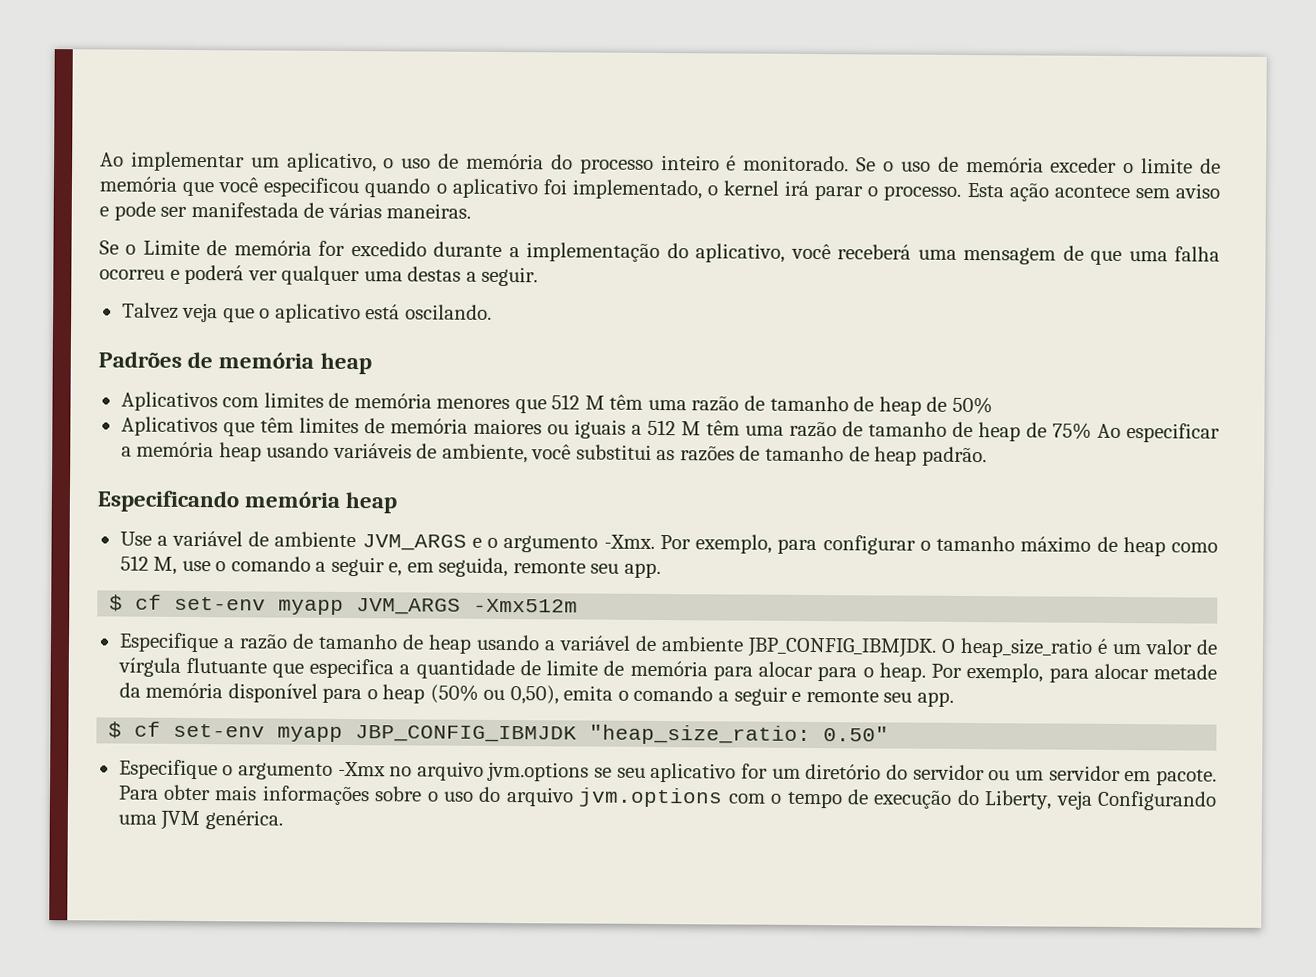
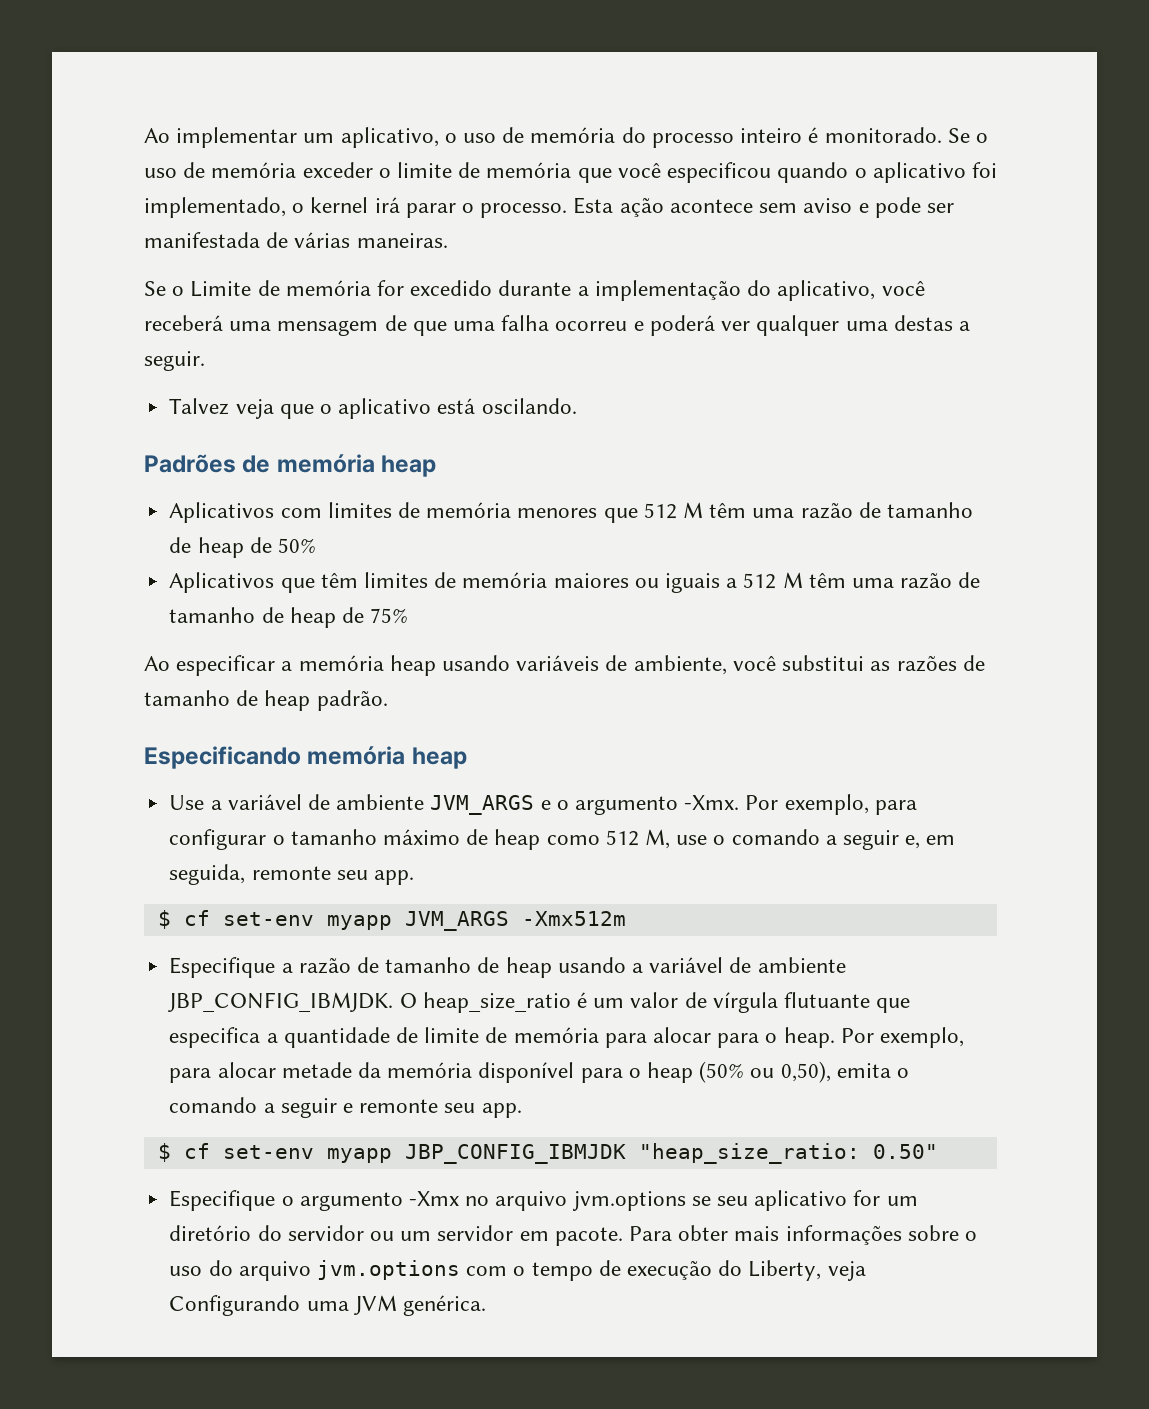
(1092, 431) none -> (409, 615) //

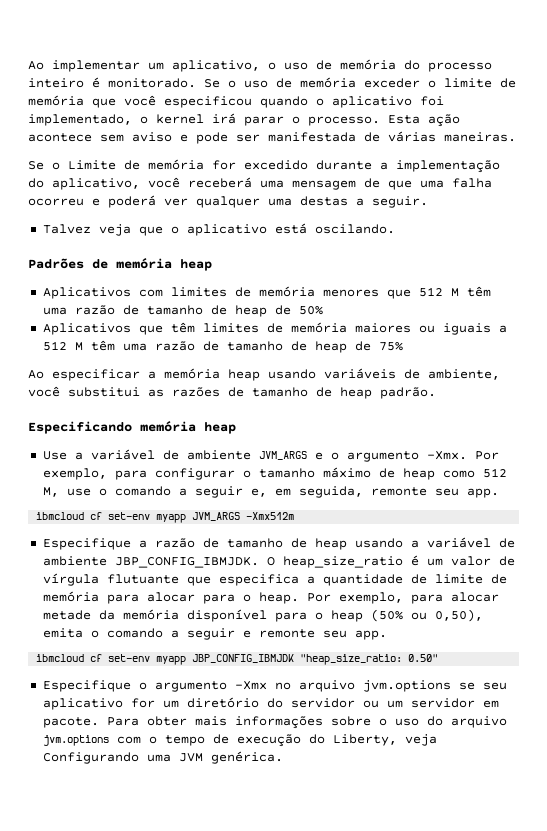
[157,910,171,929] $ -> [36,512,85,520] ibmcloud
[157,1143,171,1162] $ -> [36,654,85,662] ibmcloud

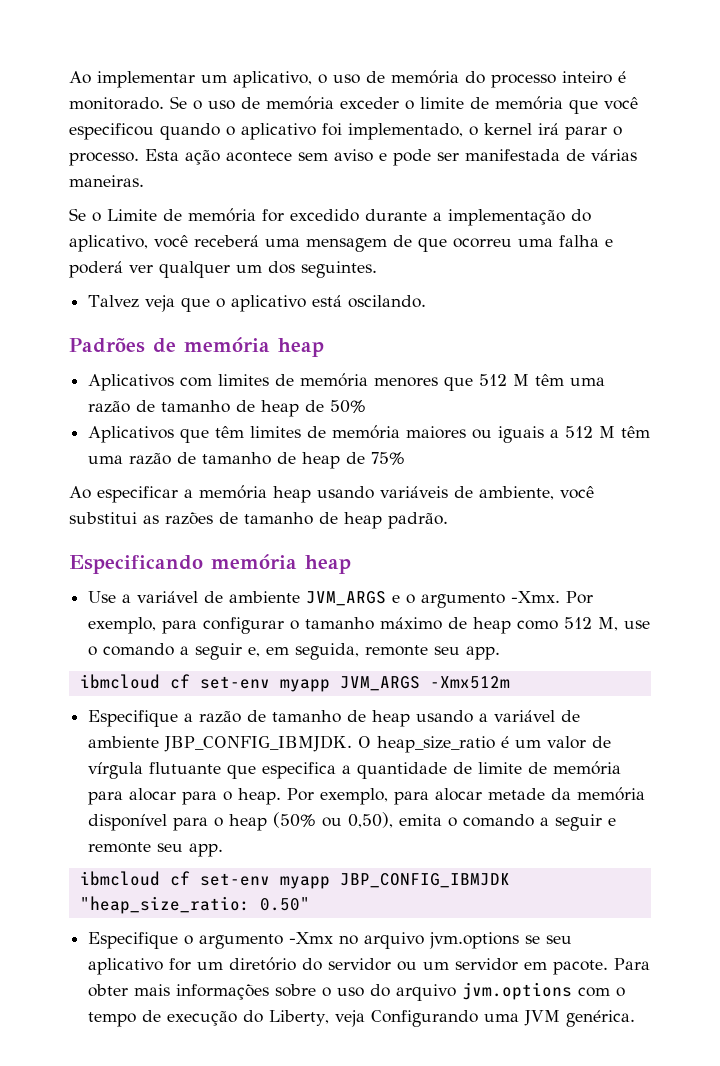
(412, 185) none -> [453,238,512,248] ocorreu
[28,198,84,206] ocorreu -> (599, 241) none
[268,196,428,208] uma destas a seguir. -> [236,261,377,278] um dos seguintes.

